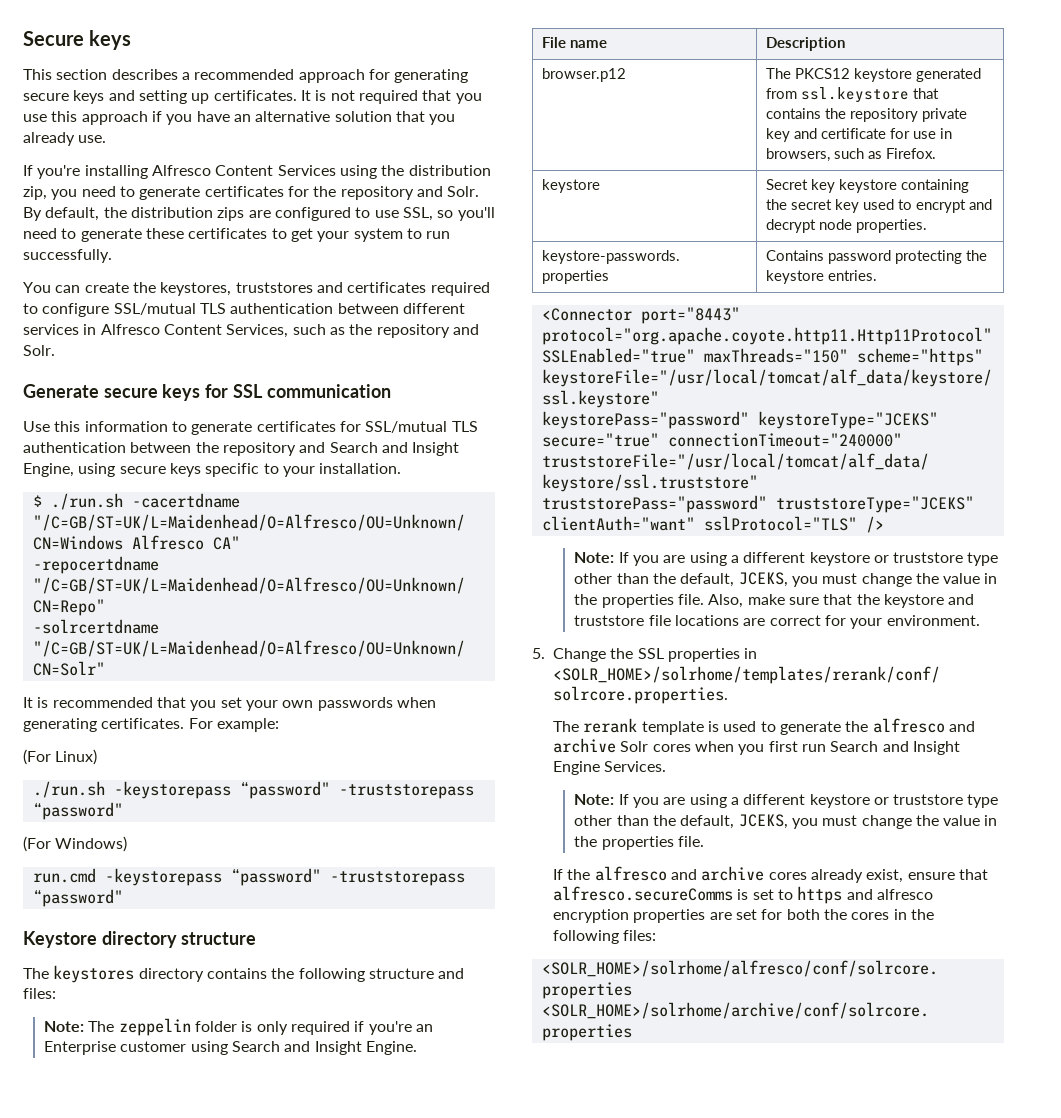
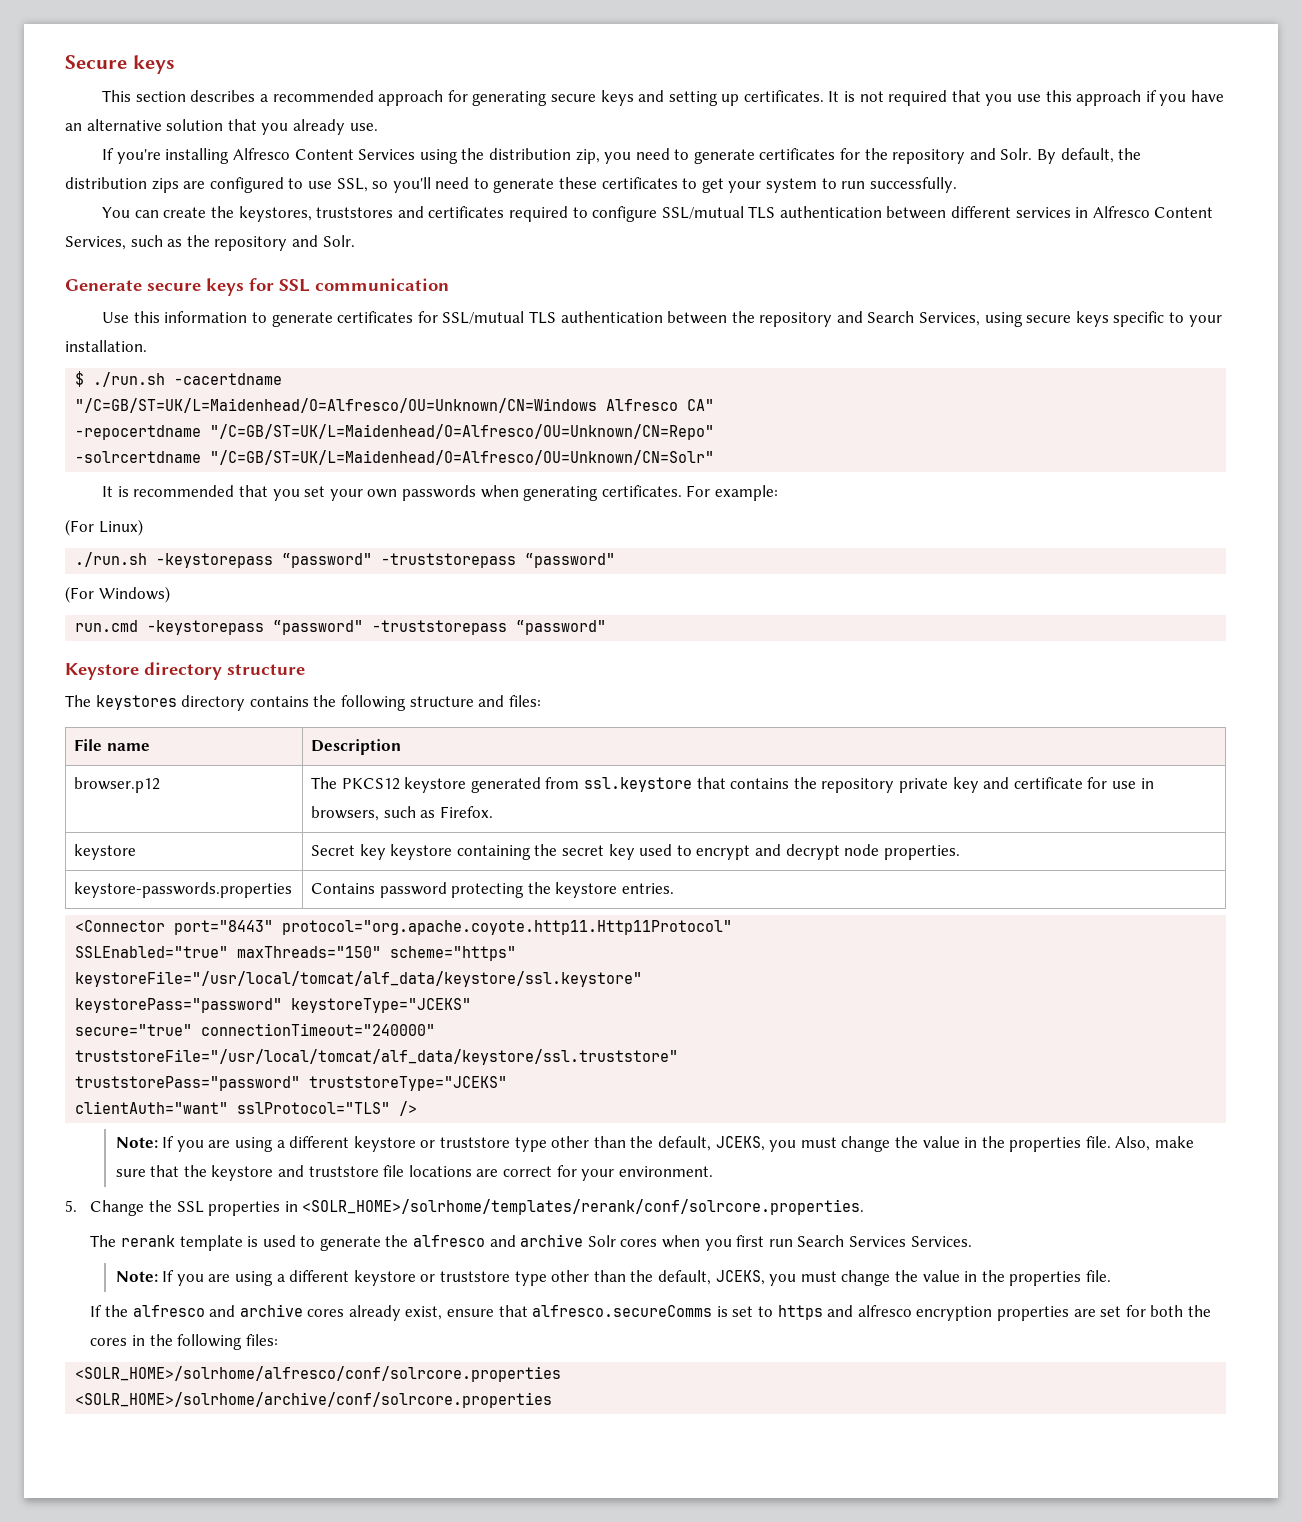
[381,442,460,456] [23,463,74,477] and Insight Engine, -> [919,312,981,326] Services,
[44,1018,434,1036] [44,1041,418,1055] // Note: The zeppelin folder is only required if you're an Enterprise customer using Search and Insight Engine. -> (541, 701) none
[882,741,961,755] [553,761,601,775] and Insight Engine -> [848,1236,906,1247] Services

